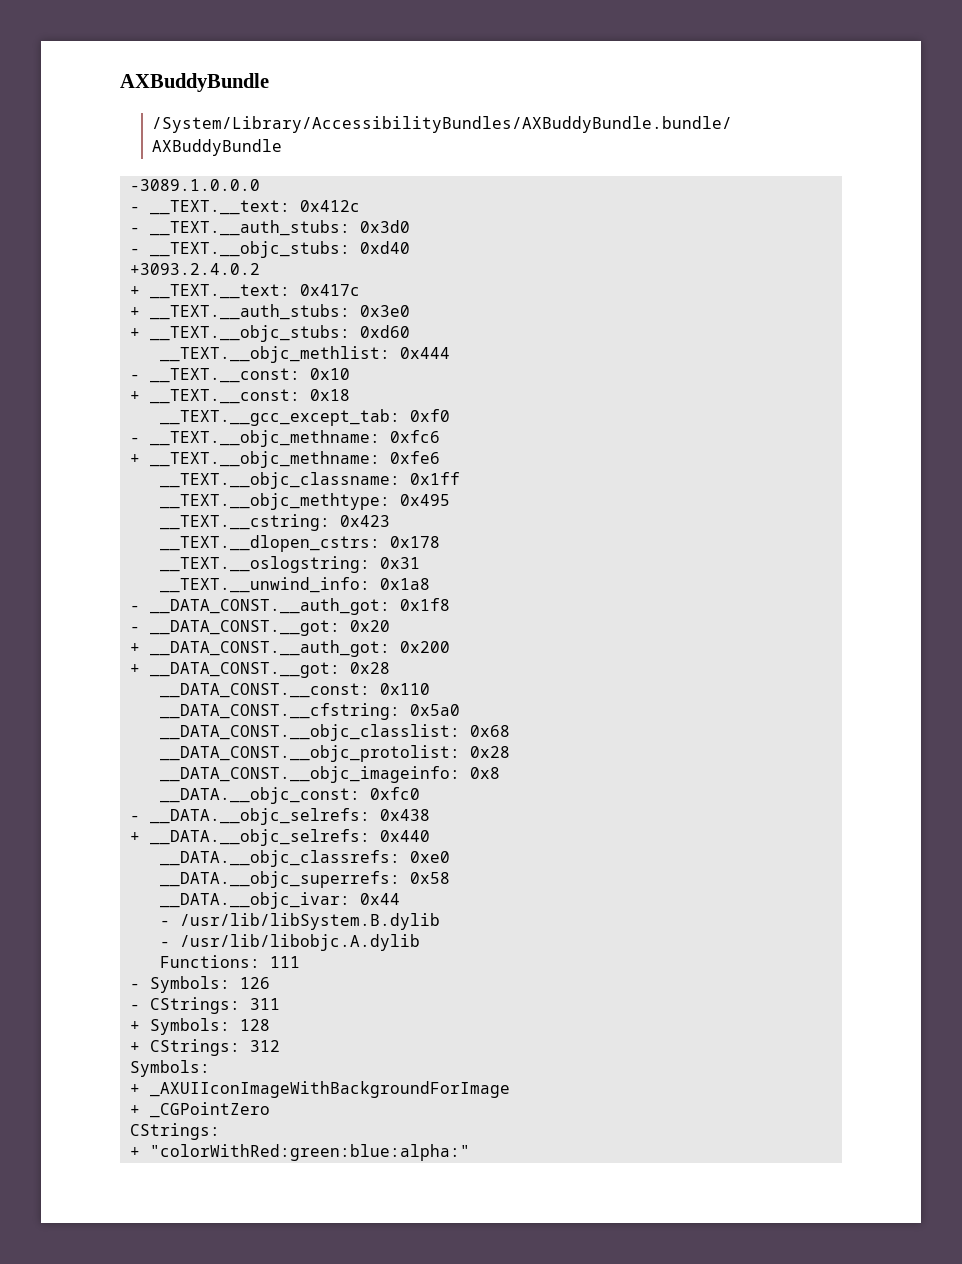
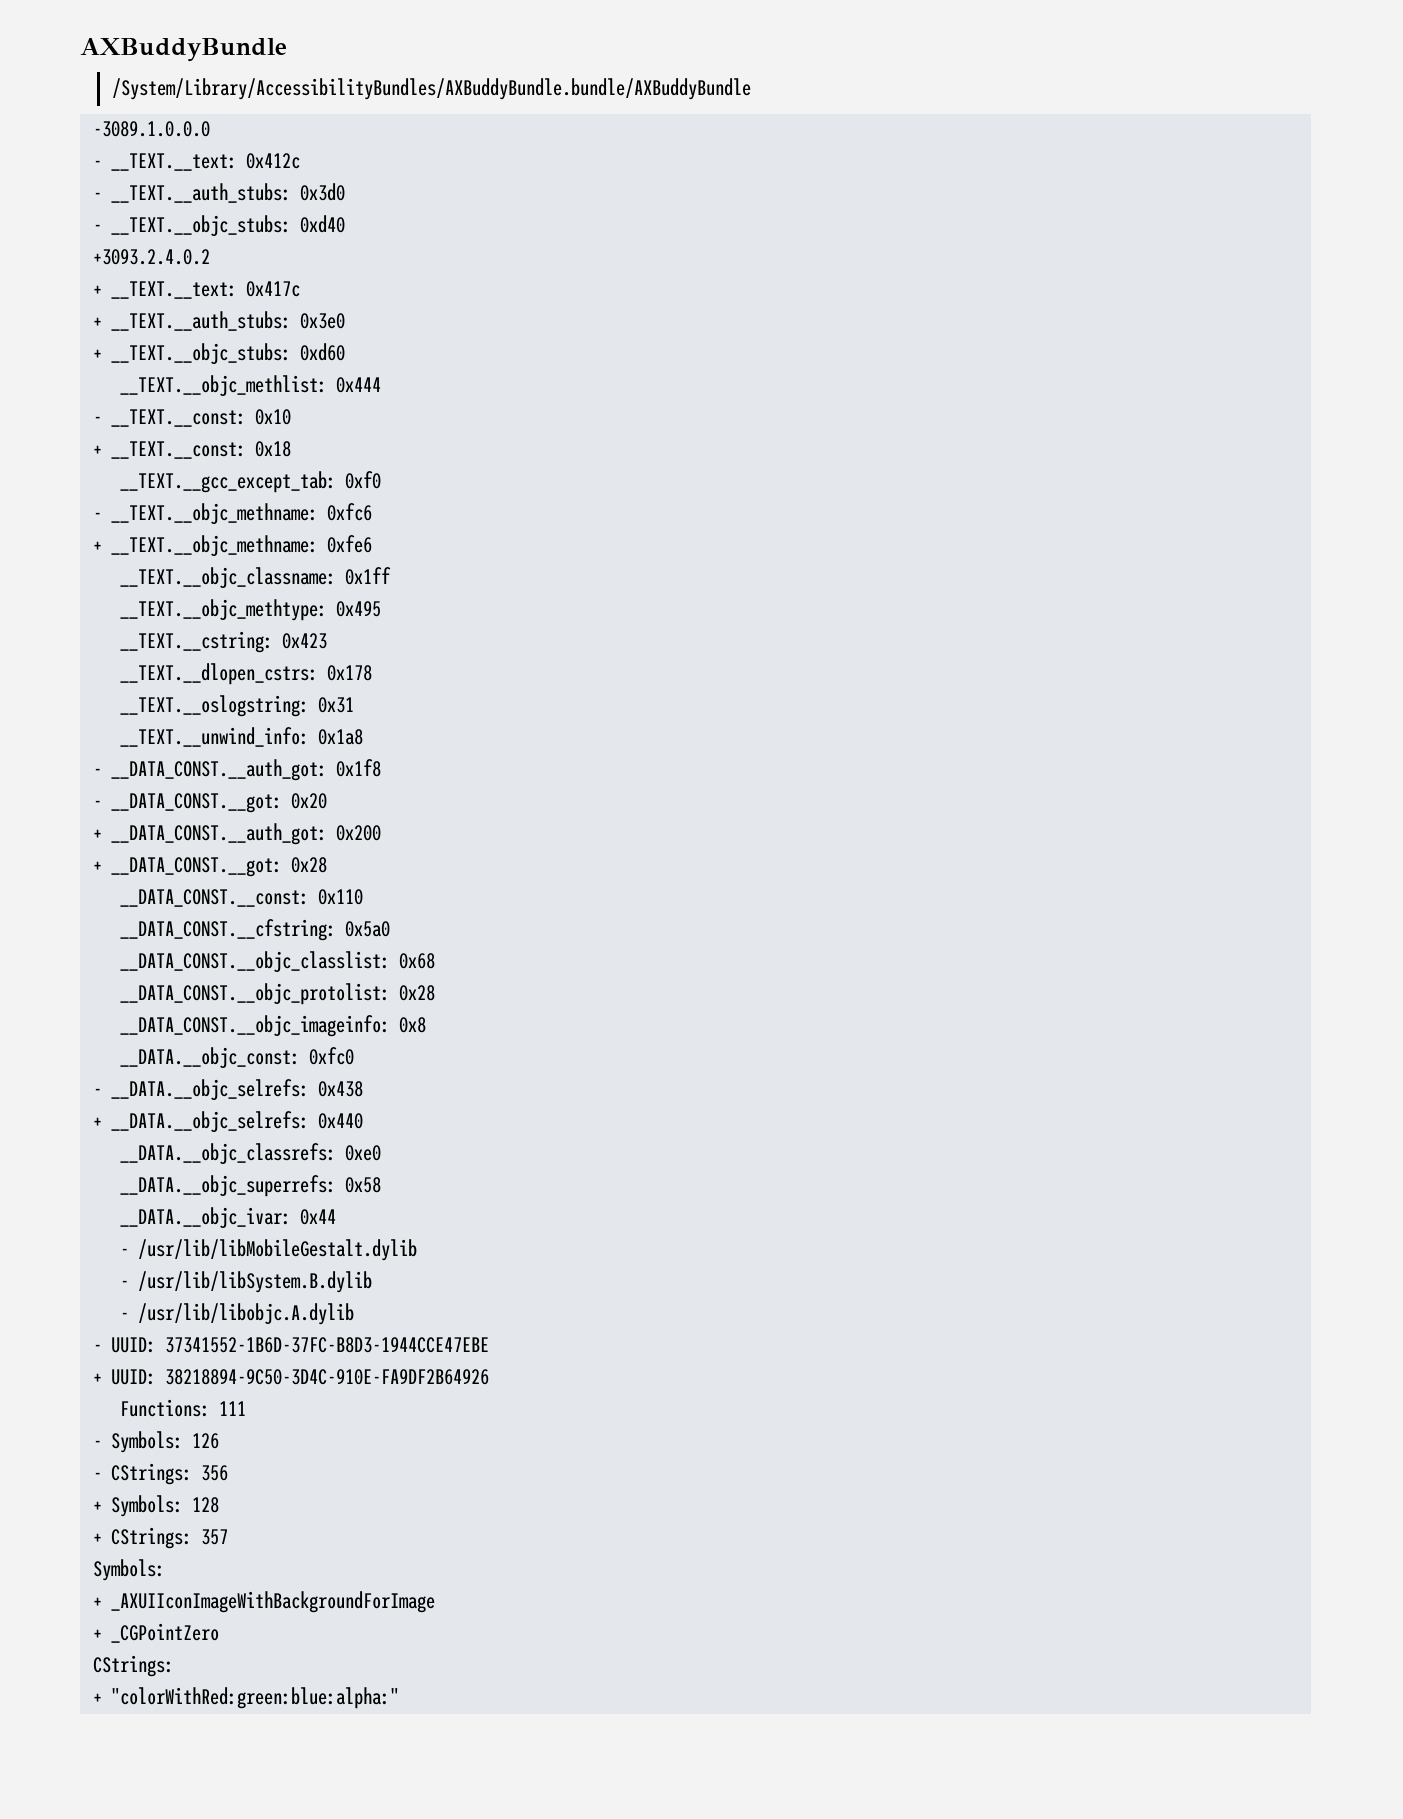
(400, 899) none -> [119,1239,417,1261] // - /usr/lib/libMobileGestalt.dylib
(420, 942) none -> [92,1337,489,1353] [92,1369,489,1385] // - UUID: 37341552-1B6D-37FC-B8D3-1944CCE47EBE // + UUID: 38218894-9C50-3D4C-910E-FA9DF2B64926
[249,998,280,1010] 311 -> [200,1465,228,1481] 356
[249,1040,280,1052] 312 -> [200,1529,228,1545] 357

